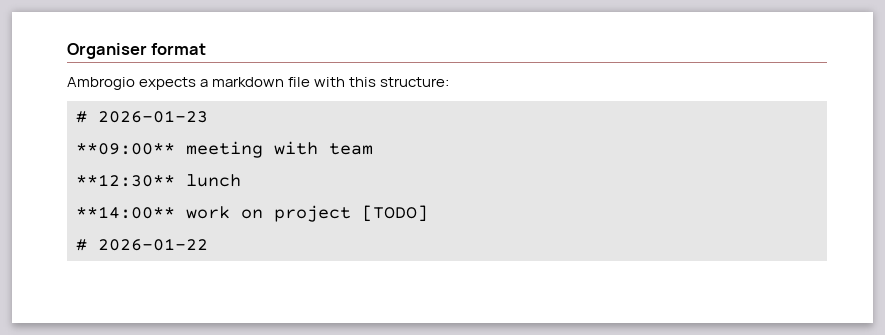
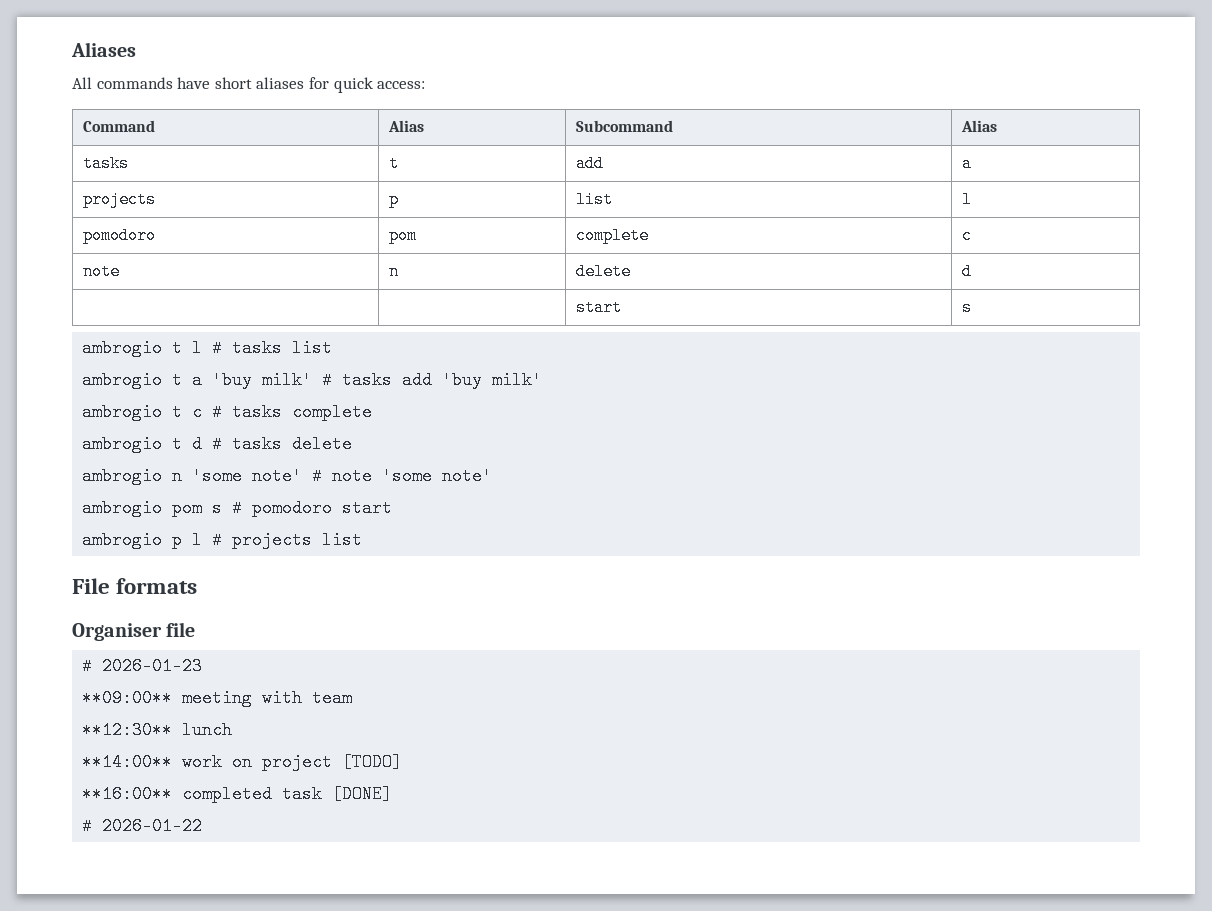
[67,43,207,59] [67,77,450,90] Organiser format // Ambrogio expects a markdown file with this structure: -> [71,42,136,57] [72,77,426,93] [83,120,156,132] [388,120,425,132] [576,120,674,132] [961,120,998,132] [83,155,130,172] [389,155,400,172] [576,155,605,172] [962,155,973,172] [83,191,157,208] [389,191,400,208] [576,191,614,208] [962,191,973,208] [83,227,157,244] [389,227,418,244] [576,227,650,244] [962,227,973,244] [83,263,121,280] [389,263,400,280] [576,263,632,280] [962,263,973,280] [576,299,623,316] [962,299,973,316] [82,339,333,357] [82,371,543,389] [82,403,373,421] [82,435,353,453] [82,467,493,485] [82,499,393,517] [82,531,363,549] [72,578,198,594] [72,622,196,641] Aliases // All commands have short aliases for quick access: // Command | Alias | Subcommand | Alias // tasks | t | add | a // projects | p | list | l // pomodoro | pom | complete | c // note | n | delete | d // | | start | s // ambrogio t l # tasks list // ambrogio t a 'buy milk' # tasks add 'buy milk' // ambrogio t c # tasks complete // ambrogio t d # tasks delete // ambrogio n 'some note' # note 'some note' // ambrogio pom s # pomodoro start // ambrogio p l # projects list // File formats // Organiser file
(428, 213) none -> [82,785,393,803] // **16:00** completed task [DONE]

